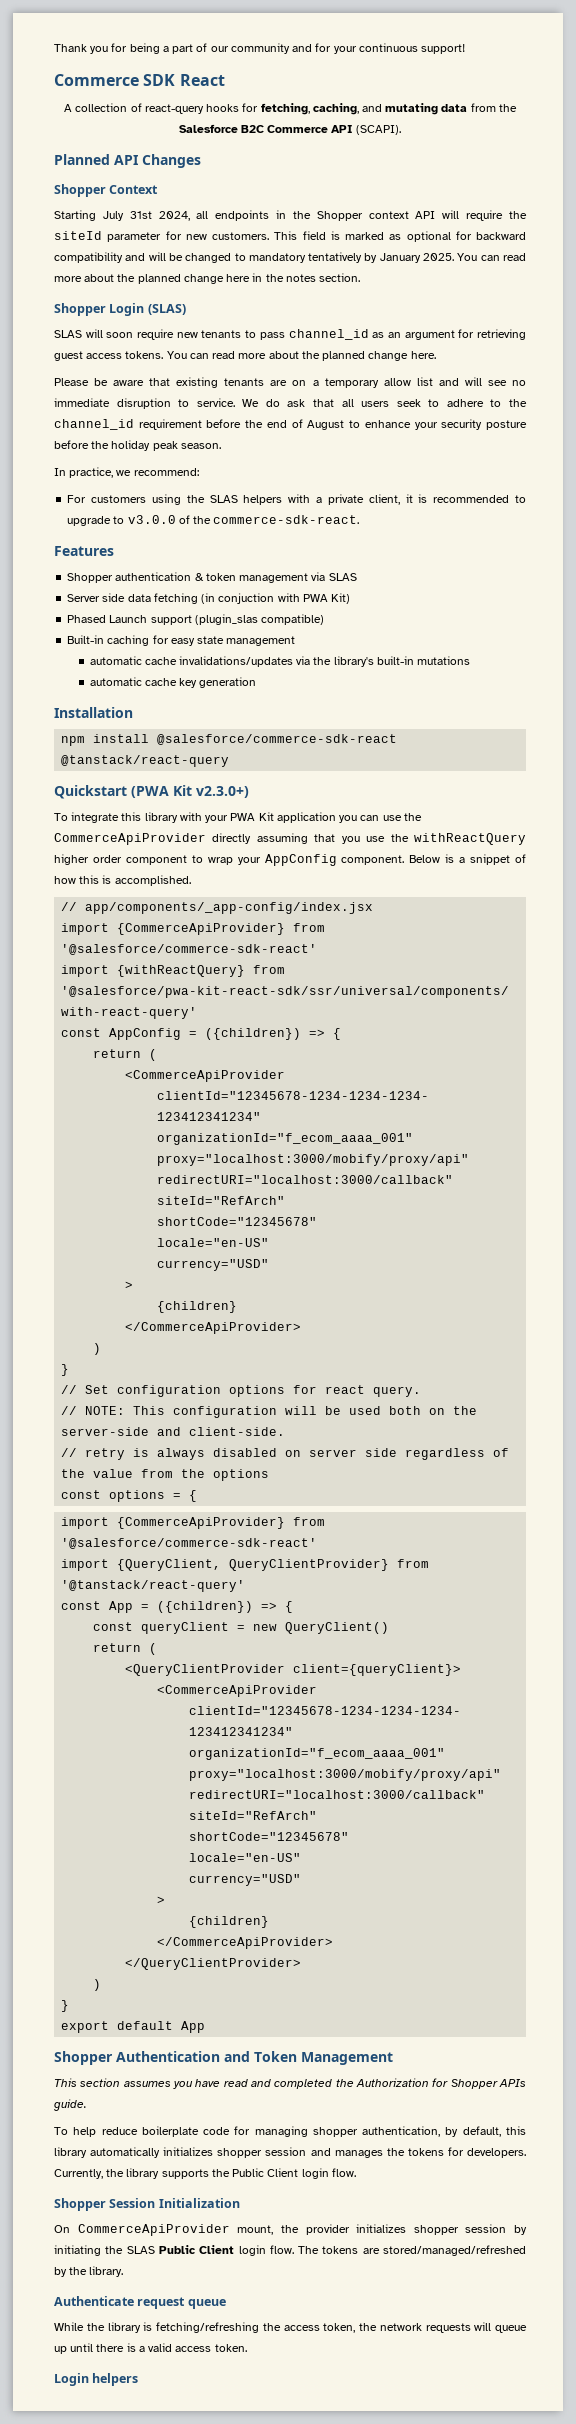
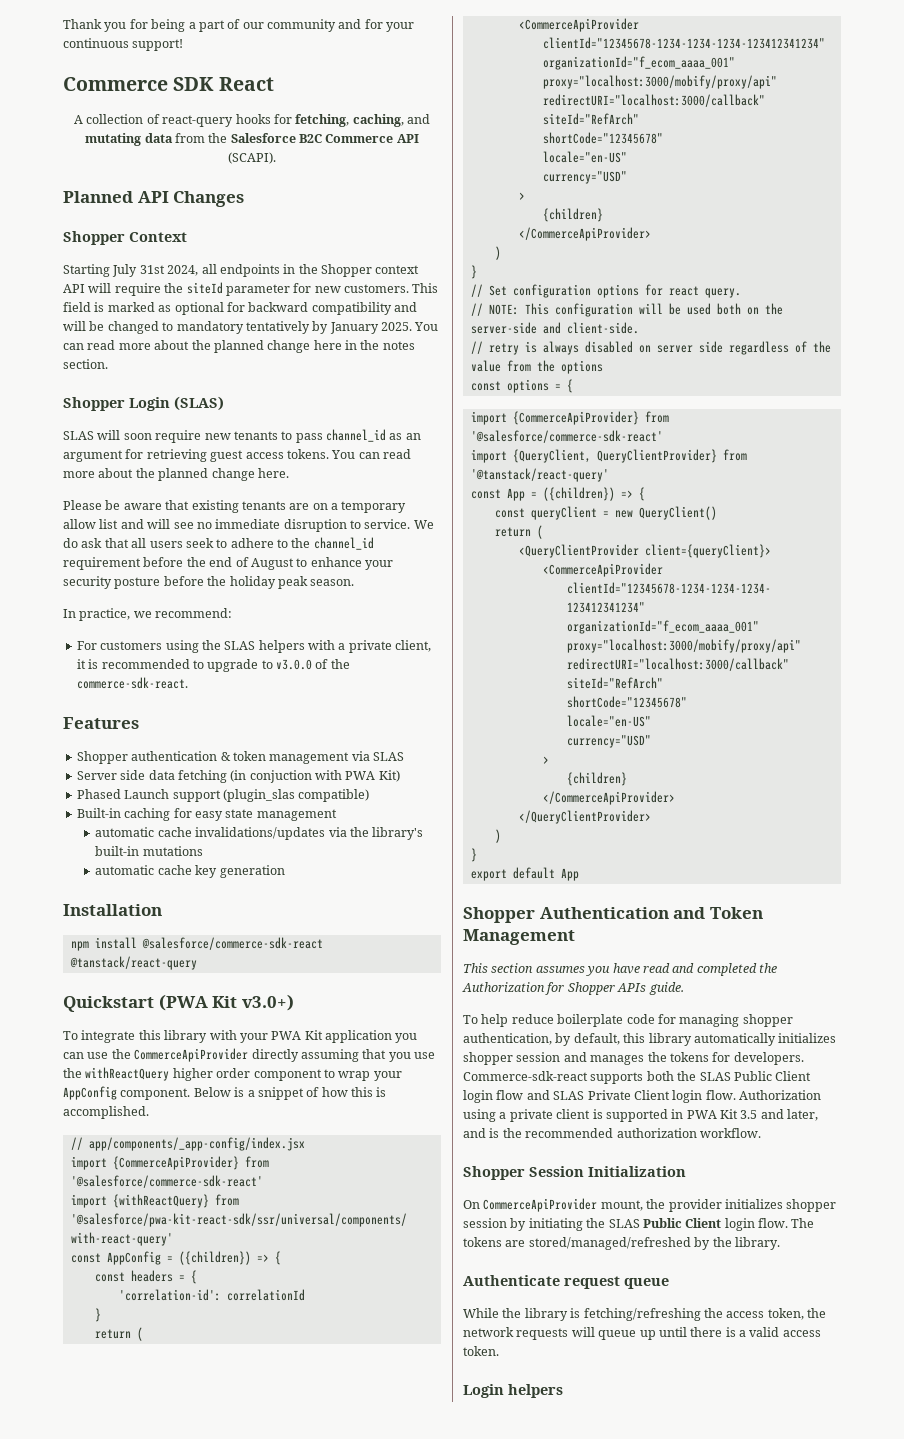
[196,786,249,798] v2.3.0+) -> [241,994,294,1011] v3.0+)
(342, 1034) none -> [94,1270,197,1284] [118,1289,305,1301] [94,1308,101,1322] // const headers = { // 'correlation-id': correlationId // }
[54,2168,356,2179] Currently, the library supports the Public Client login flow. -> [463,1071,812,1084] [463,1090,821,1103] [463,1109,819,1122] [463,1128,761,1138] Commerce-sdk-react supports both the SLAS Public Client login flow and SLAS Private Client login flow. Authorization using a private client is supported in PWA Kit 3.5 and later, and is the recommended authorization workflow.

